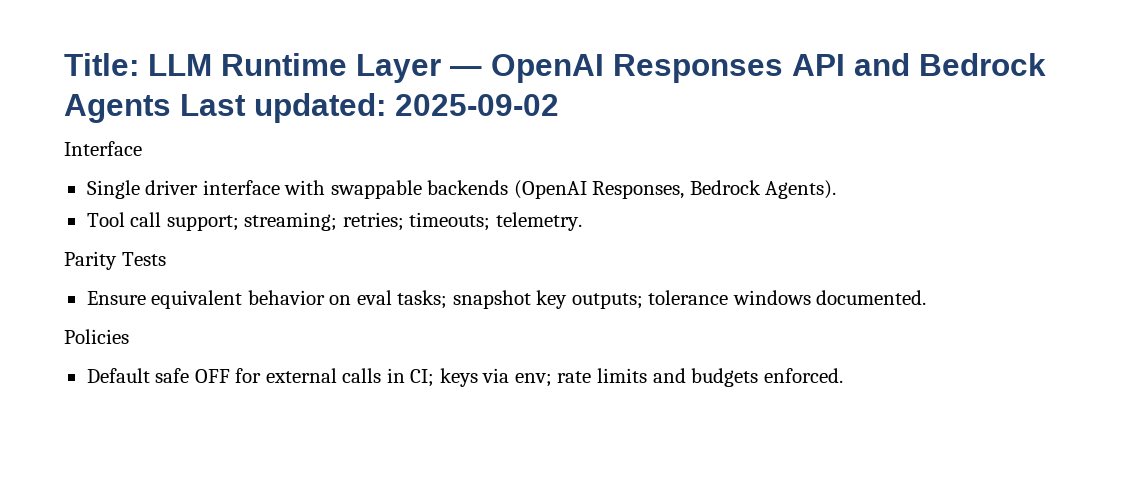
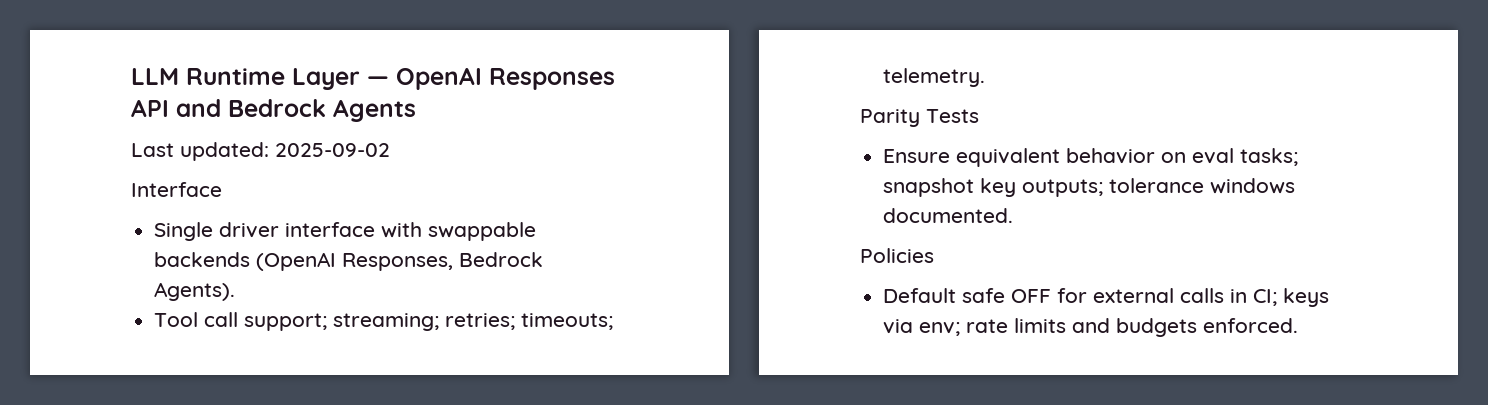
[64,53,139,76] Title: -> (131, 76) none
(171, 108) none -> (416, 110) //

